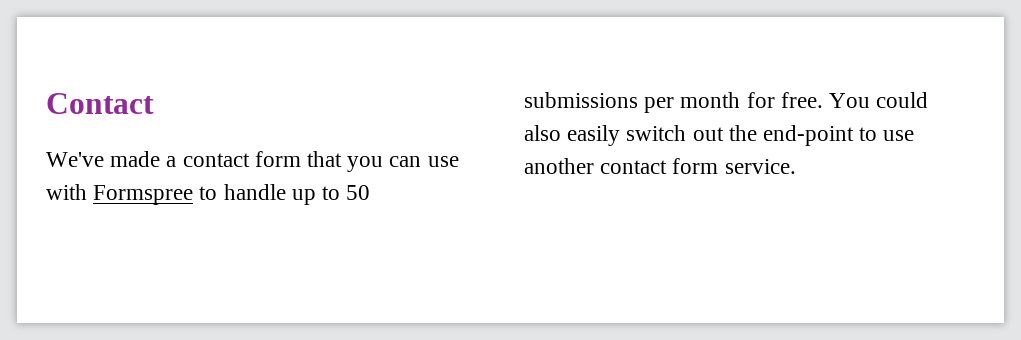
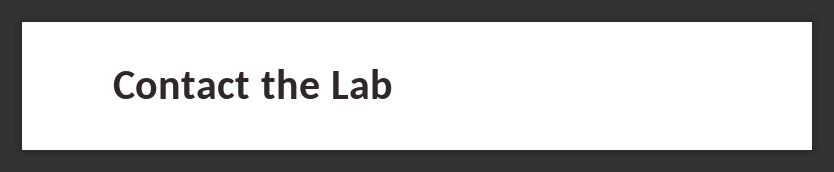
[46,151,459,172] [46,184,371,205] [524,92,929,113] [524,125,915,146] [524,158,796,174] // We've made a contact form that you can use with Formspree to handle up to 50 submissions per month for free. You could also easily switch out the end-point to use another contact form service. -> [261,69,394,99] the Lab

